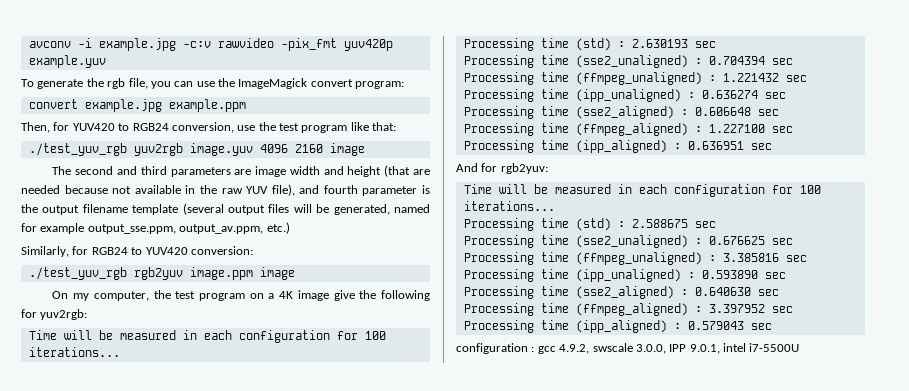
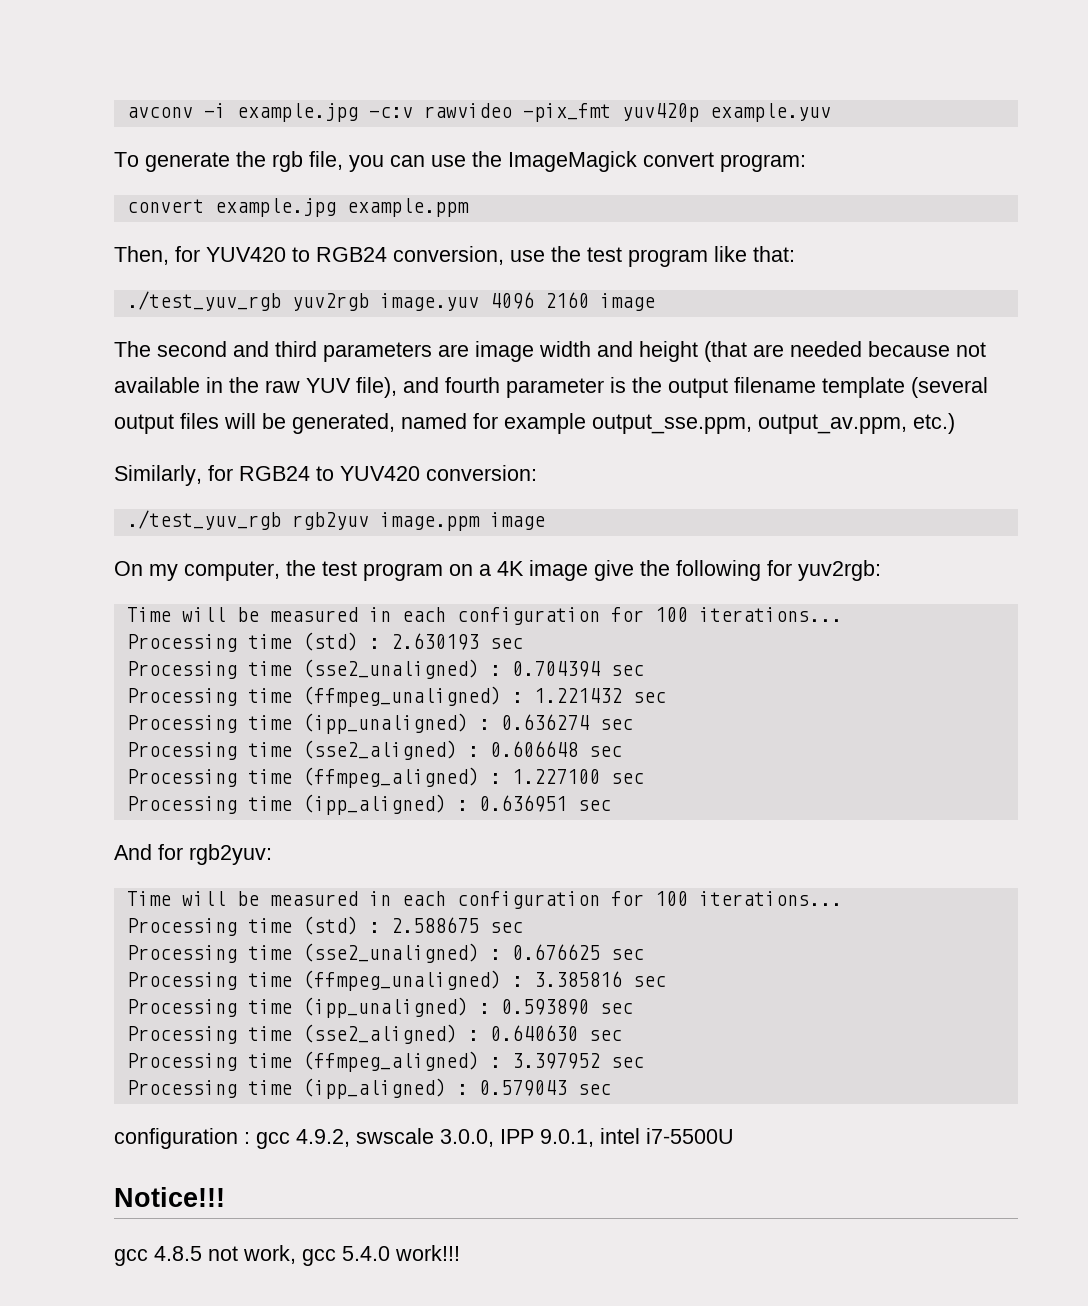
(800, 347) none -> [114,1187,225,1207] [114,1245,460,1266] // Notice!!! // gcc 4.8.5 not work, gcc 5.4.0 work!!!

